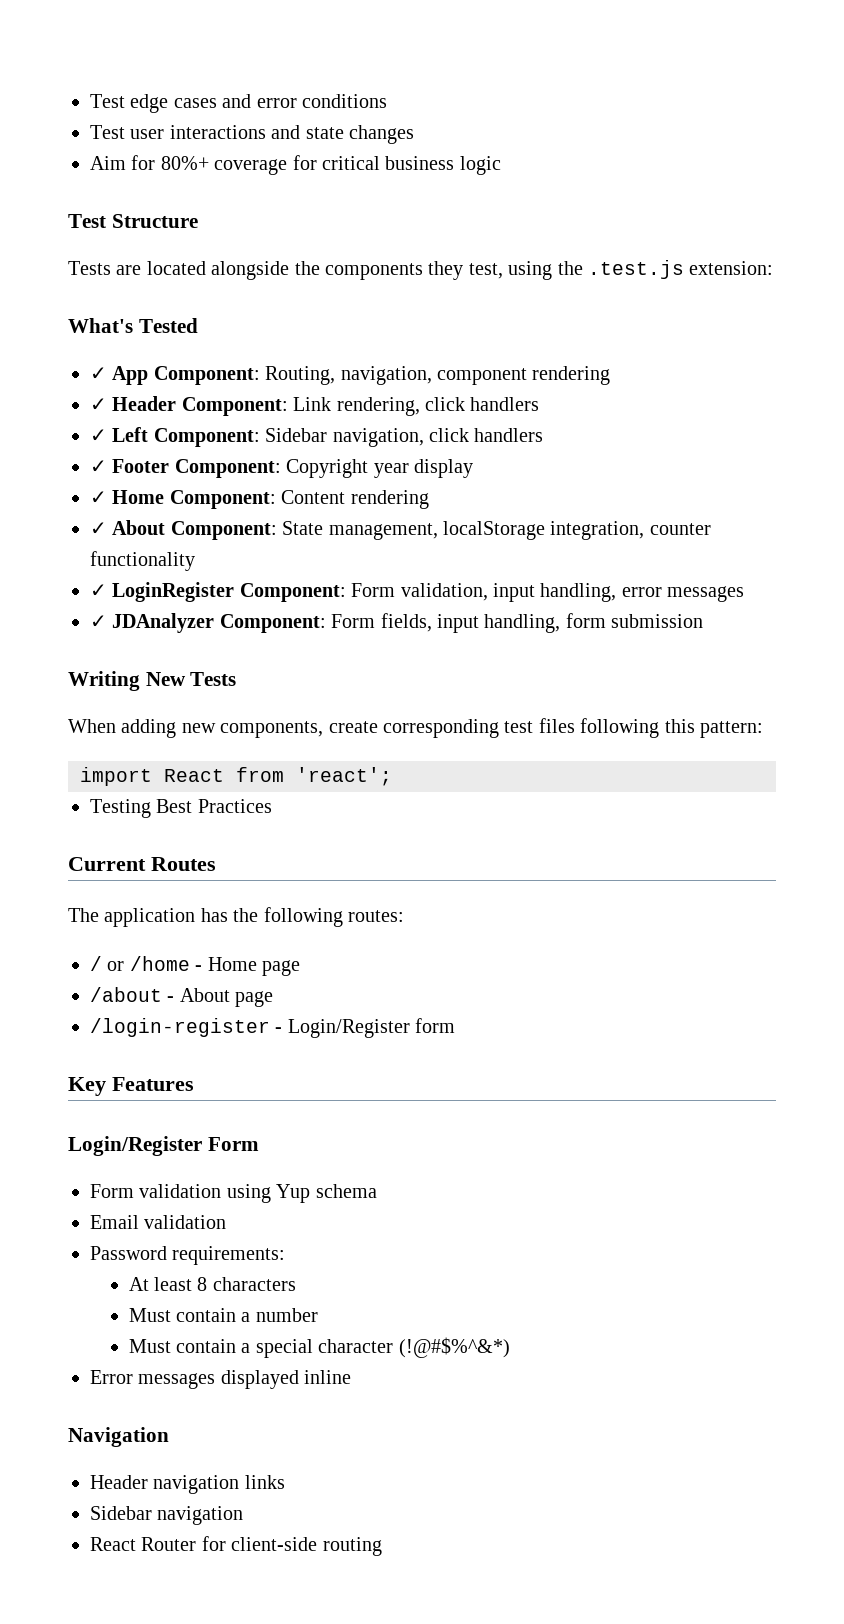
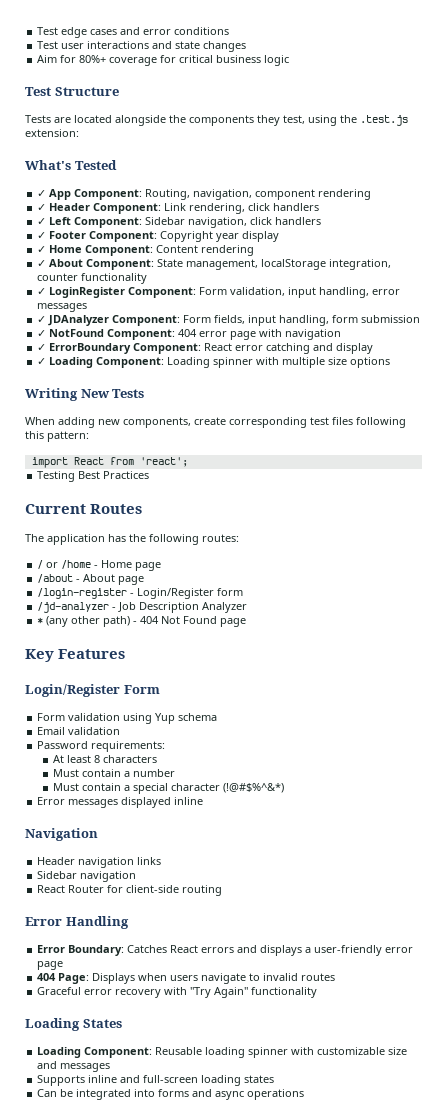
(704, 621) none -> [37,329,342,340] [37,343,374,354] [37,357,391,368] // ✓ NotFound Component: 404 error page with navigation // ✓ ErrorBoundary Component: React error catching and display // ✓ Loading Component: Loading spinner with multiple size options
(456, 1025) none -> [37,602,248,613] [37,616,247,627] // /jd-analyzer - Job Description Analyzer // * (any other path) - 404 Not Found page
(382, 1546) none -> [25,916,129,929] [37,945,414,956] [37,961,64,970] [37,973,336,984] [37,987,318,998] [25,1018,122,1031] [37,1047,408,1058] [37,1061,111,1072] [37,1075,275,1086] [37,1089,305,1100] // Error Handling // Error Boundary: Catches React errors and displays a user-friendly error page // 404 Page: Displays when users navigate to invalid routes // Graceful error recovery with "Try Again" functionality // Loading States // Loading Component: Reusable loading spinner with customizable size and messages // Supports inline and full-screen loading states // Can be integrated into forms and async operations

